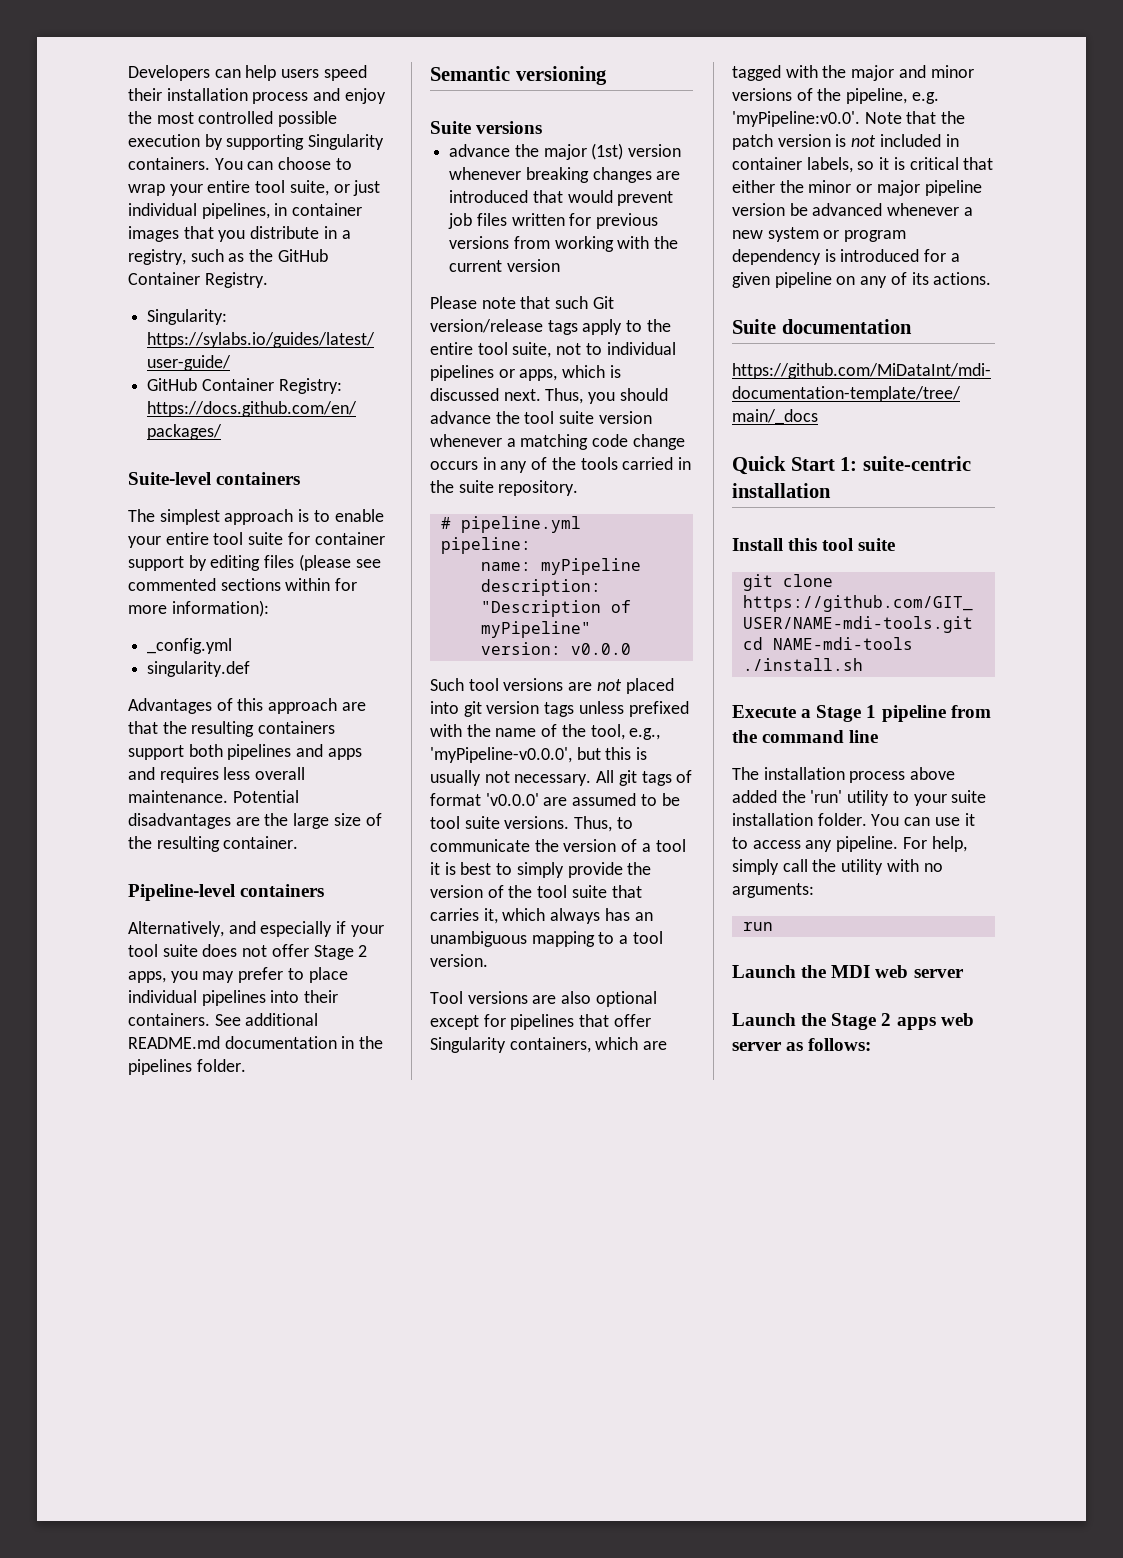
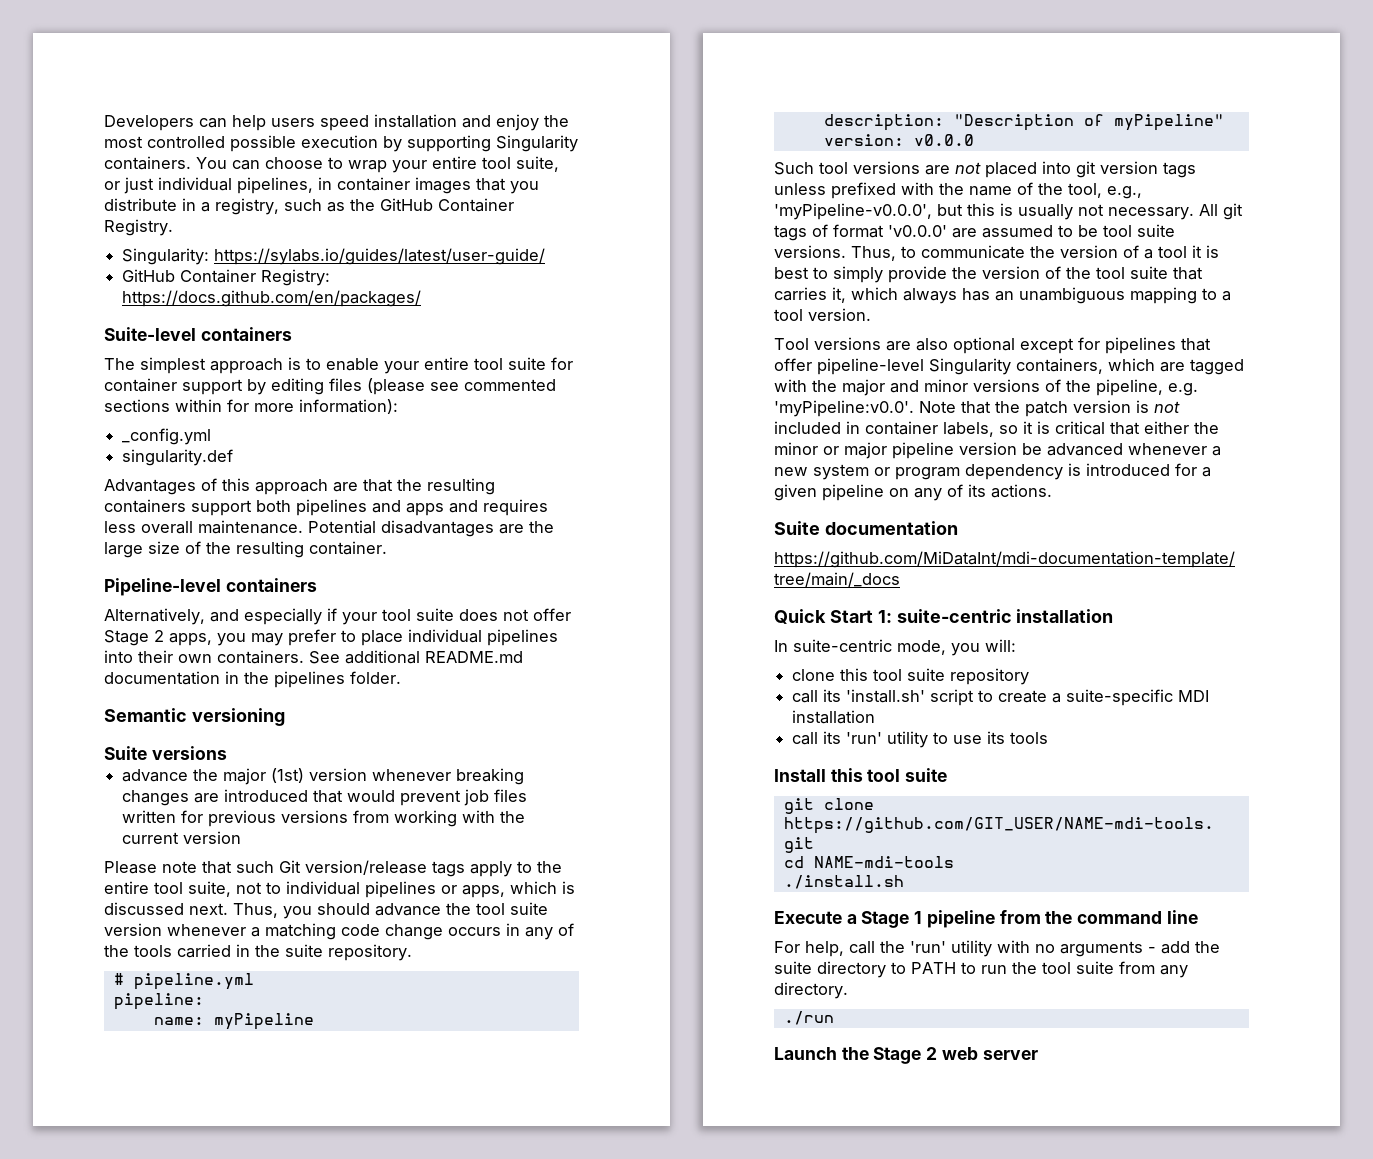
[128,88,309,104] their installation process -> [374,114,457,128] installation
(339, 996) none -> [178,654,212,663] own
(651, 1020) none -> [817,358,924,375] pipeline-level
(831, 490) none -> [774,639,1016,656] [792,668,1030,685] [792,689,1210,706] [792,710,876,724] [792,731,1049,748] // In suite-centric mode, you will: // clone this tool suite repository // call its 'install.sh' script to create a suite-specific MDI installation // call its 'run' utility to use its tools
[732,767,956,783] [732,790,987,806] [732,813,975,826] [732,836,967,852] [732,859,943,875] [732,883,814,898] [742,922,773,931] [732,965,964,978] The installation process above added the 'run' utility to your suite installation folder. You can use it to access any pipeline. For help, simply call the utility with no arguments: // run // Launch the MDI web server -> [774,940,1220,957] [774,961,1188,978] [774,982,848,999] [783,1011,834,1025] For help, call the 'run' utility with no arguments - add the suite directory to PATH to run the tool suite from any directory. // ./run
[896,1013,974,1030] [732,1038,872,1051] apps web server as follows: -> [941,1047,1038,1060] web server

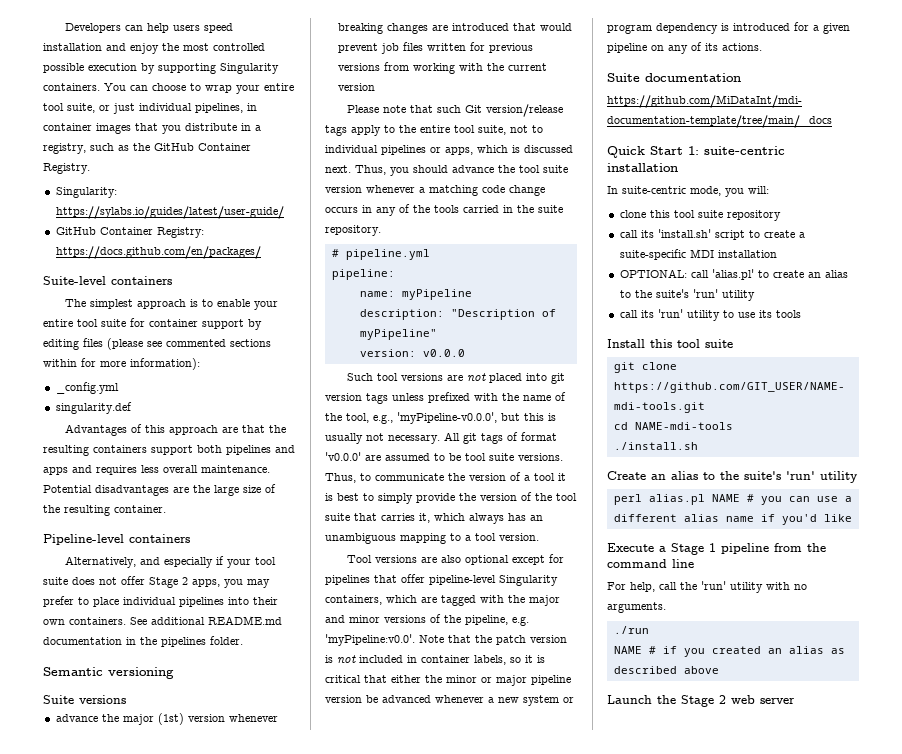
(876, 717) none -> [619,269,848,280] [619,289,755,301] // OPTIONAL: call 'alias.pl' to create an alias to the suite's 'run' utility
(904, 882) none -> [607,471,858,483] [613,494,852,505] [613,514,852,525] // Create an alias to the suite's 'run' utility // perl alias.pl NAME # you can use a different alias name if you'd like
[1060,941,1220,957] [774,961,1188,978] [774,982,848,999] [783,1011,834,1025] arguments - add the suite directory to PATH to run the tool suite from any directory. // ./run -> [607,602,666,613] [613,626,649,634] [613,646,845,657] [613,666,719,674] arguments. // ./run // NAME # if you created an alias as described above

